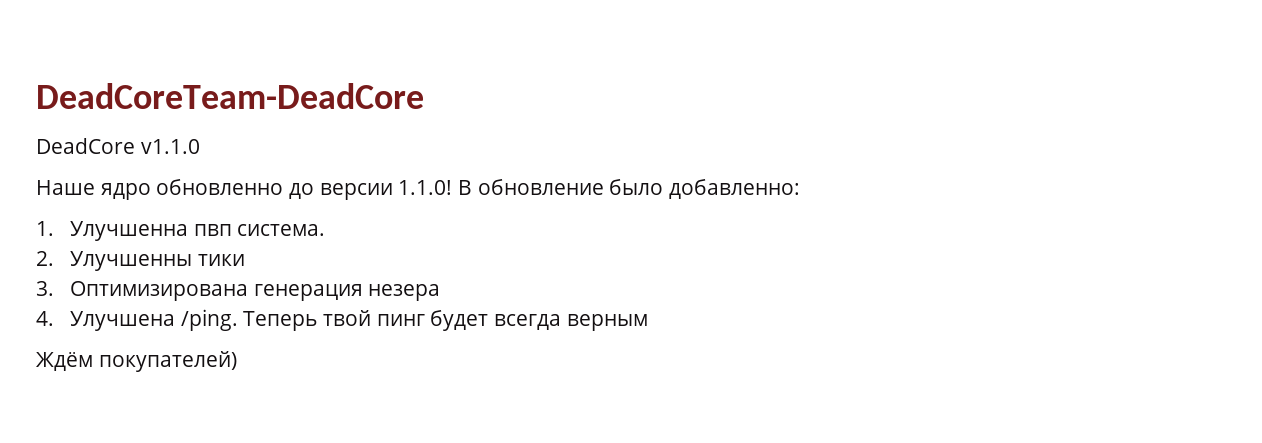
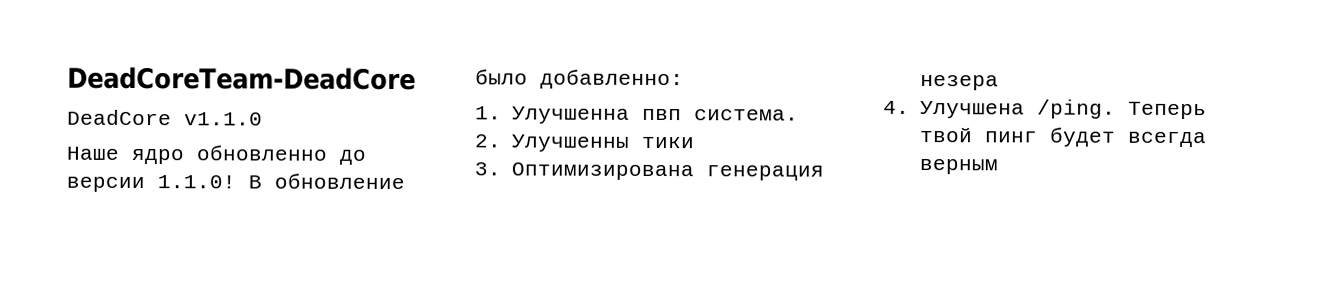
[36,351,237,372] // Ждëм покупателей) -> (998, 166) none

